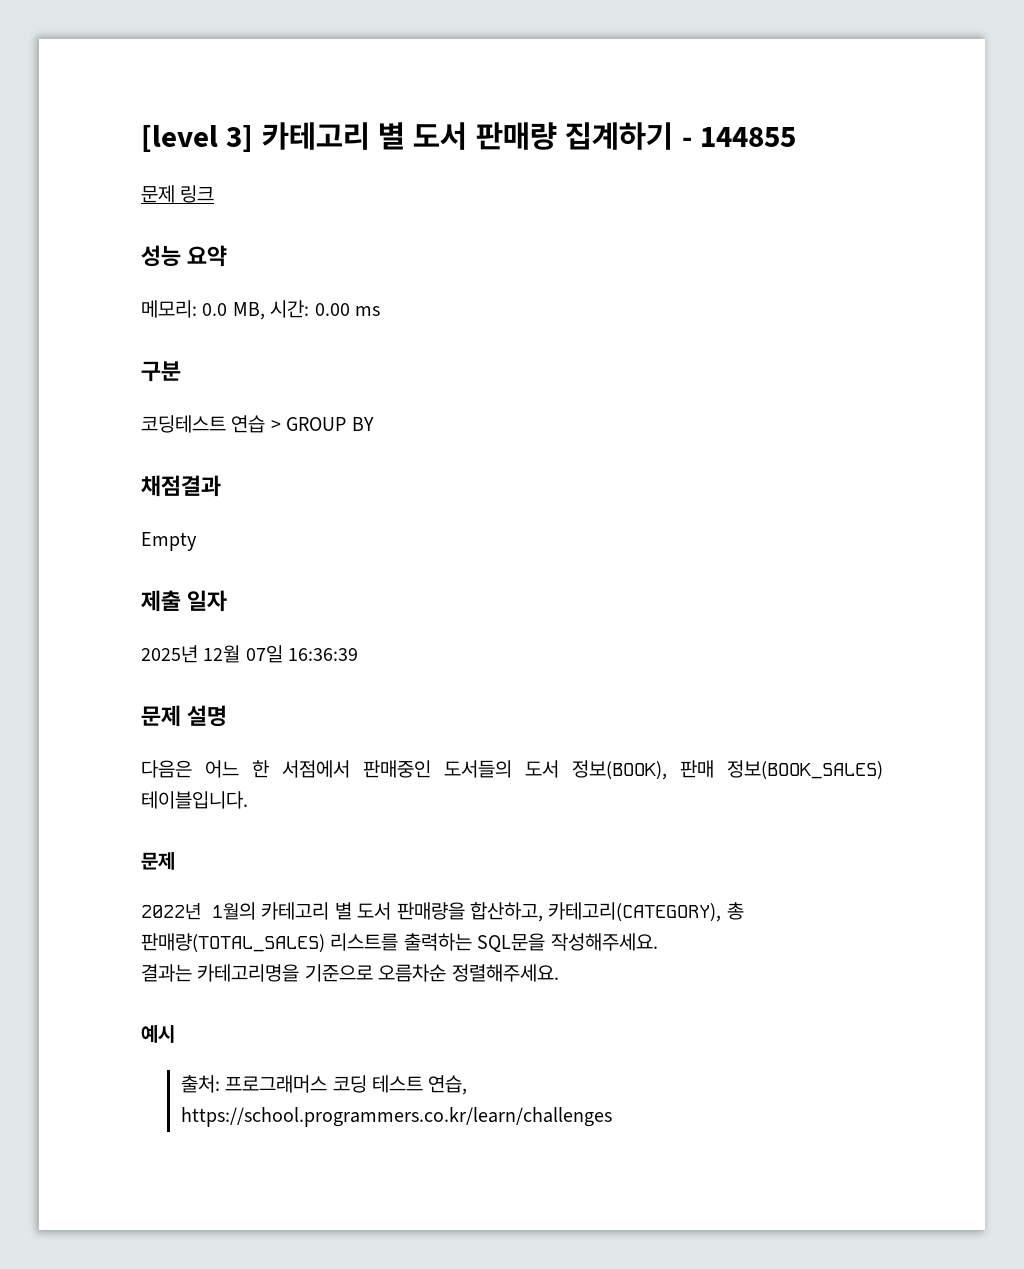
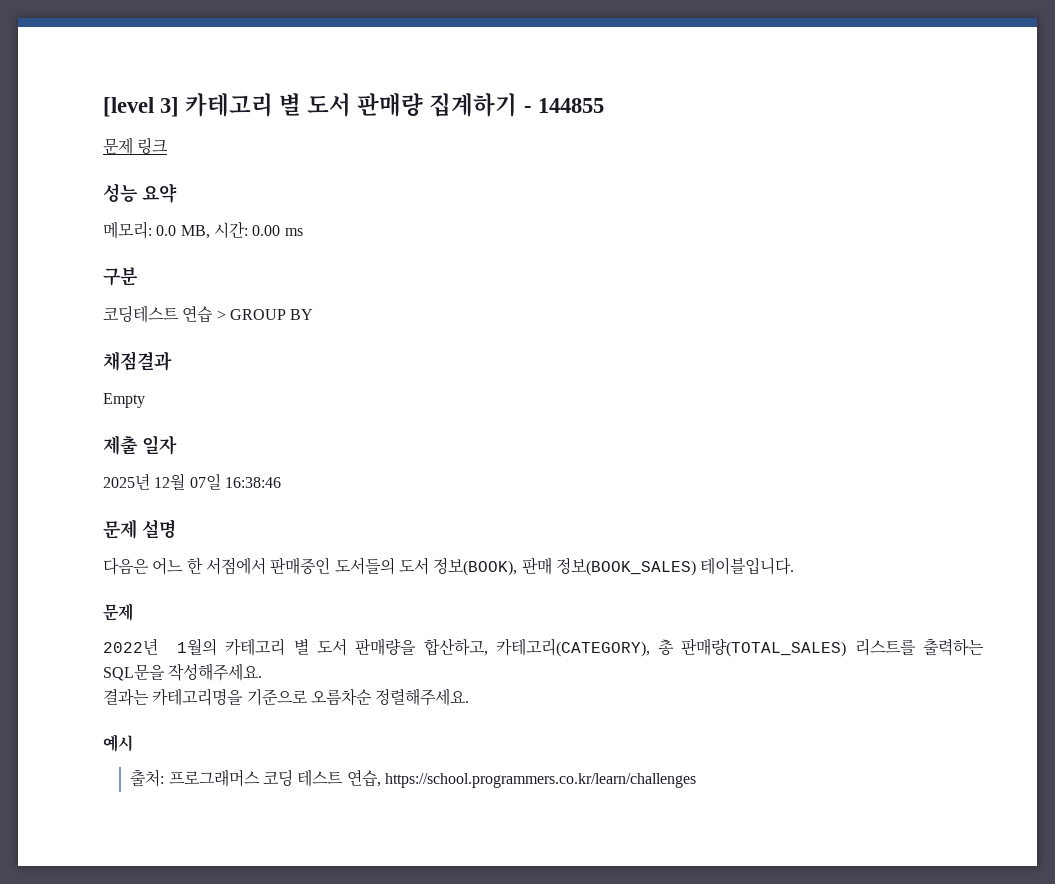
[288,648,359,661] 16:36:39 -> [224,477,281,488] 16:38:46

